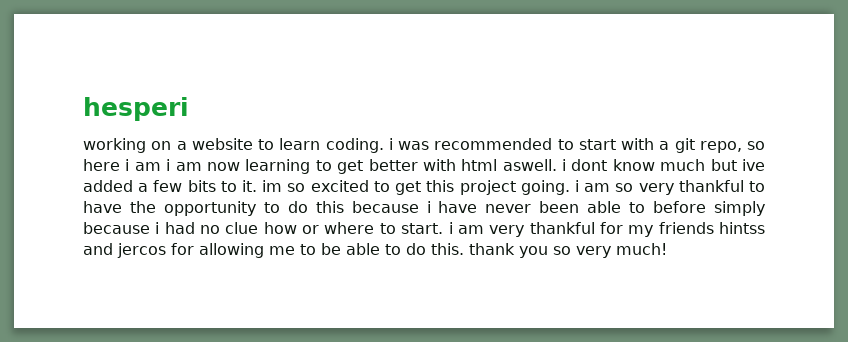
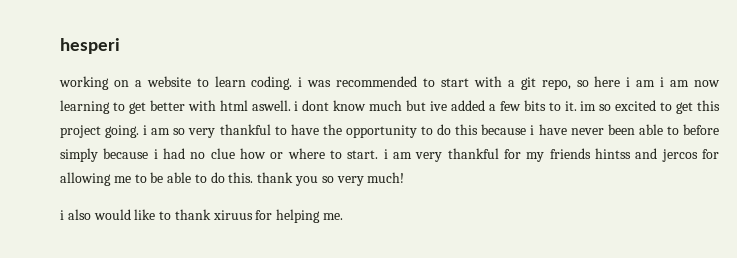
(667, 249) none -> [60,209,344,223] // i also would like to thank xiruus for helping me.

